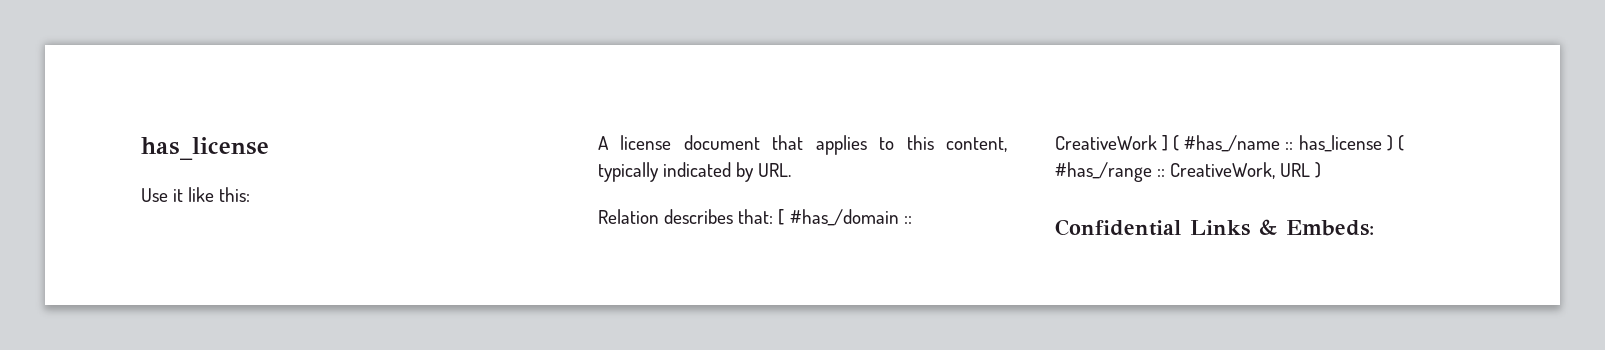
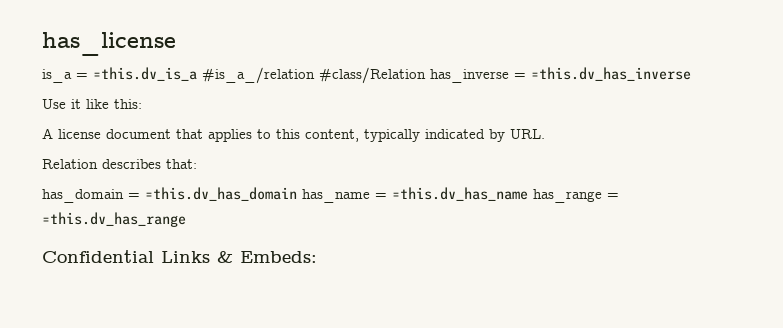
[141,137,269,160] has_license -> [42,32,176,56] [42,67,691,84] has_license // is_a = =this.dv_is_a #is_a_/relation #class/Relation has_inverse = =this.dv_has_inverse
[778,209,912,226] [1055,135,1404,152] [1055,162,1322,182] [ #has_/domain :: CreativeWork ] ( #has_/name :: has_license ) ( #has_/range :: CreativeWork, URL ) -> [42,187,619,203] [42,212,186,227] // has_domain = =this.dv_has_domain has_name = =this.dv_has_name has_range = =this.dv_has_range

